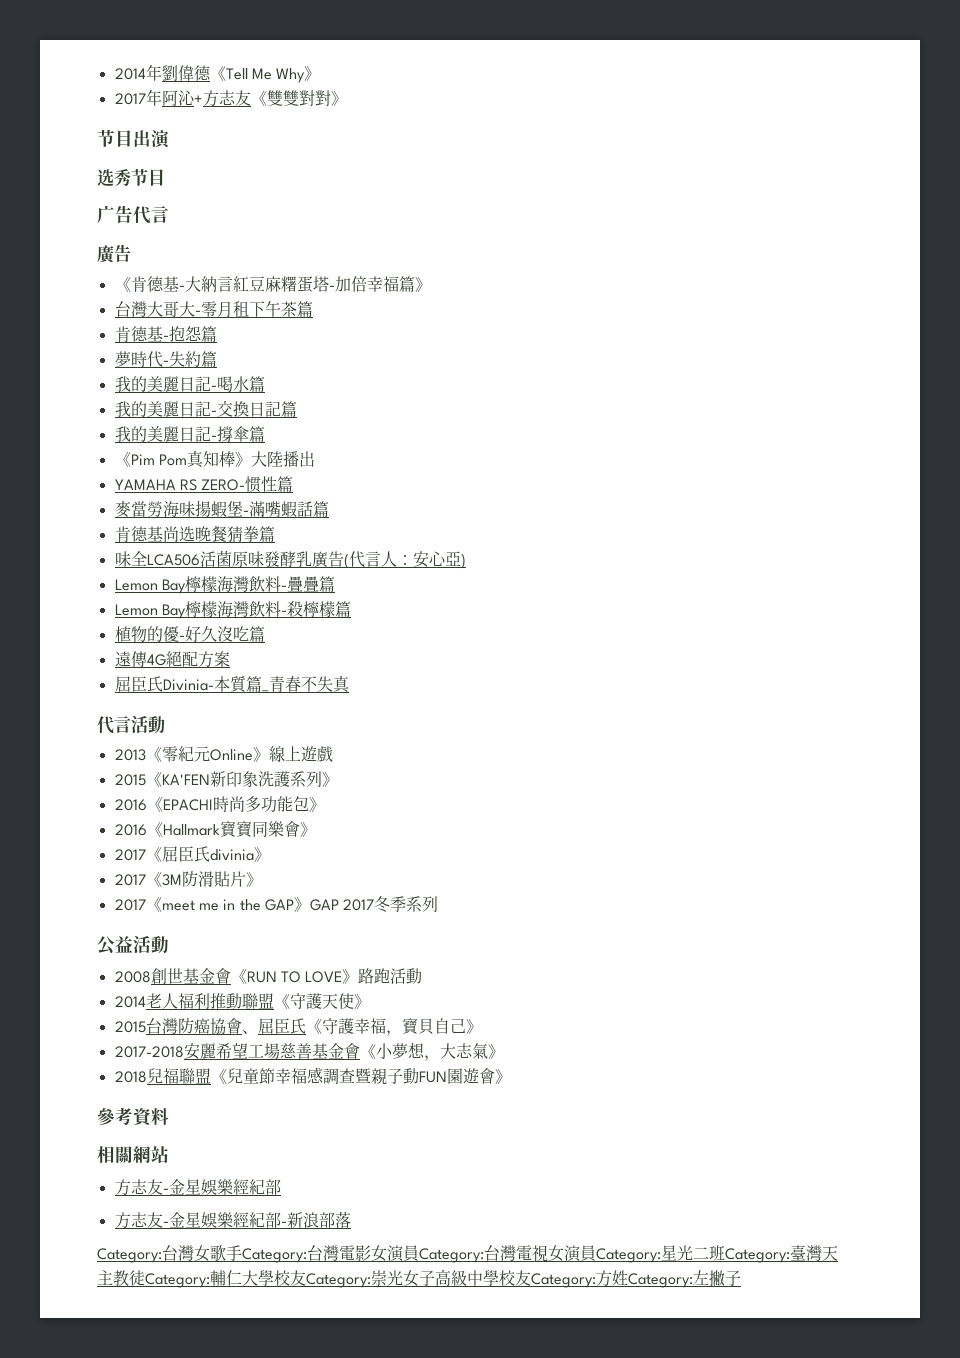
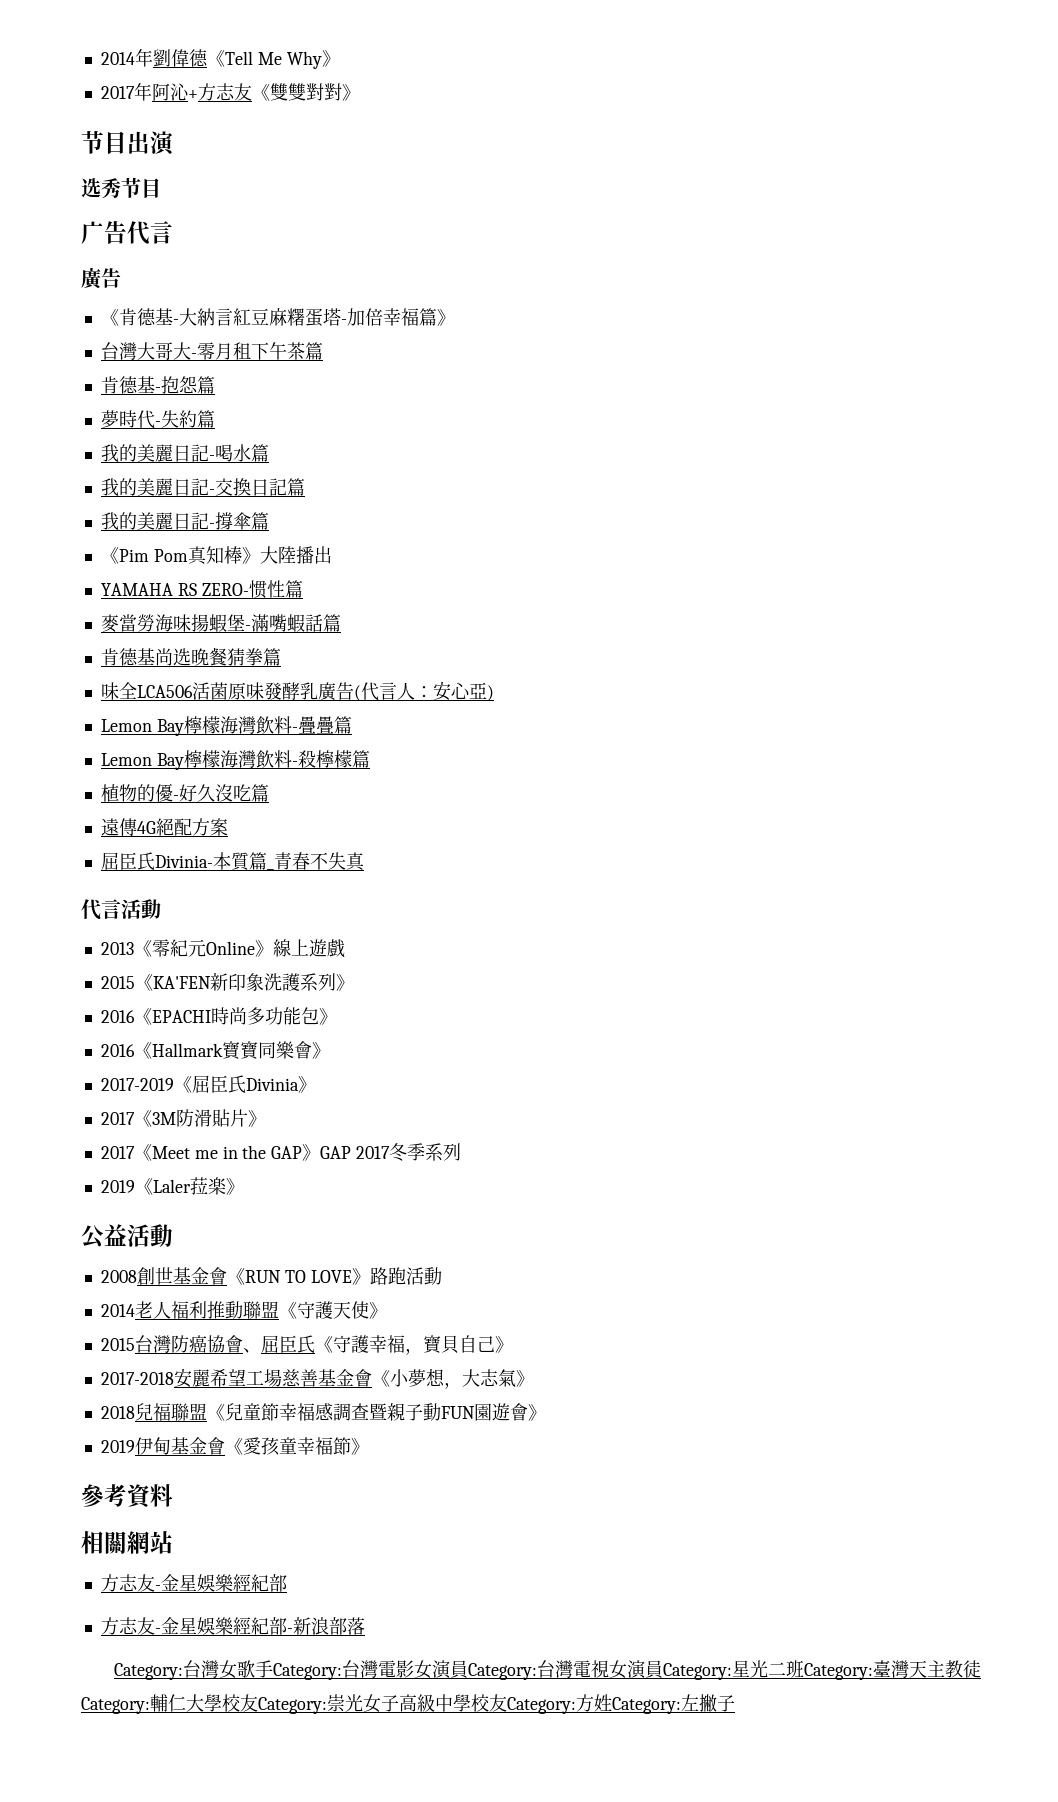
[114,849,146,861] 2017 -> [100,1078,174,1091] 2017-2019
[209,849,254,861] divinia -> [245,1078,299,1091] Divinia
[161,900,195,911] meet -> [151,1146,190,1159] Meet
(439, 904) none -> [100,1177,244,1195] // 2019《Laler菈楽》
(511, 1076) none -> [100,1437,369,1456] // 2019伊甸基金會《愛孩童幸福節》

